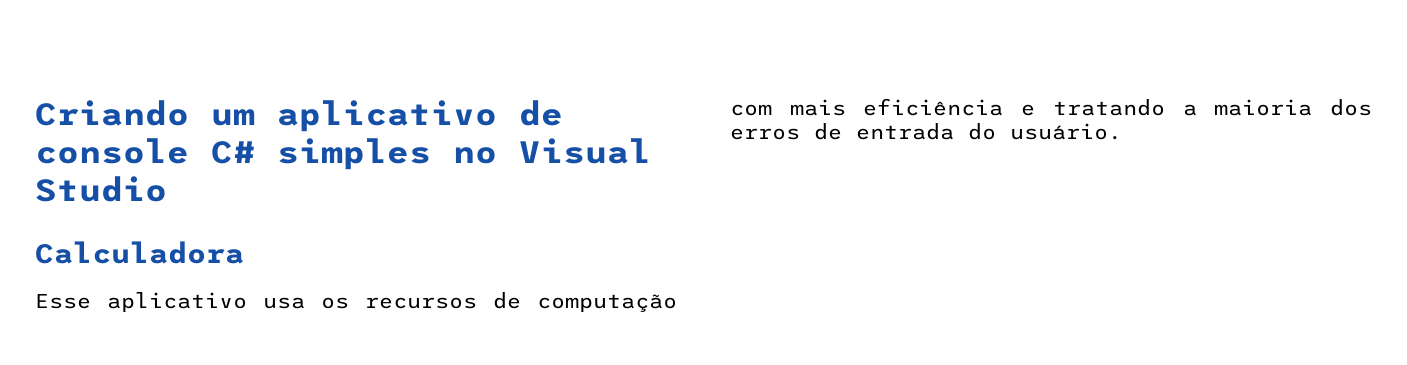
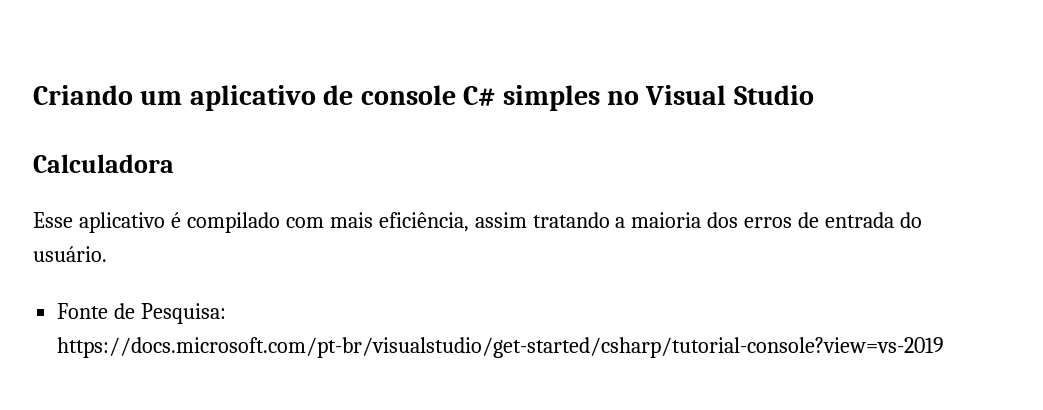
[263,292,677,312] [730,98,1036,116] usa os recursos de computação com mais eficiência e -> [170,212,527,233] é compilado com mais eficiência, assim
(1122, 131) none -> [57,303,227,324] [57,337,945,358] // Fonte de Pesquisa: https://docs.microsoft.com/pt-br/visualstudio/get-started/csharp/tutorial-console?view=vs-2019

